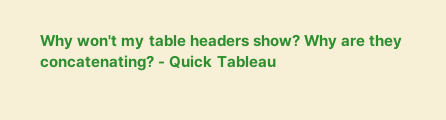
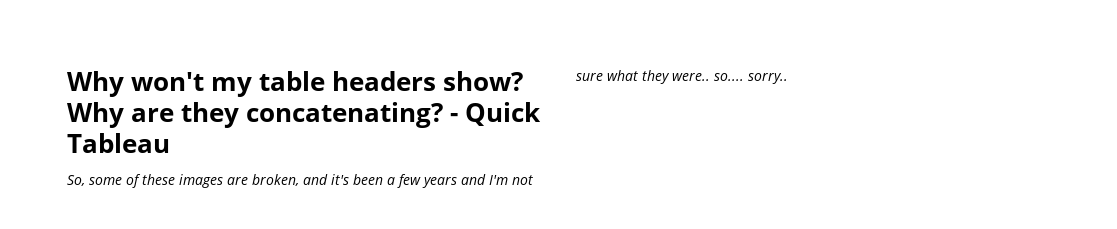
(276, 62) none -> [67,174,533,188] [576,70,788,84] // So, some of these images are broken, and it's been a few years and I'm not sure what they were.. so.... sorry..

